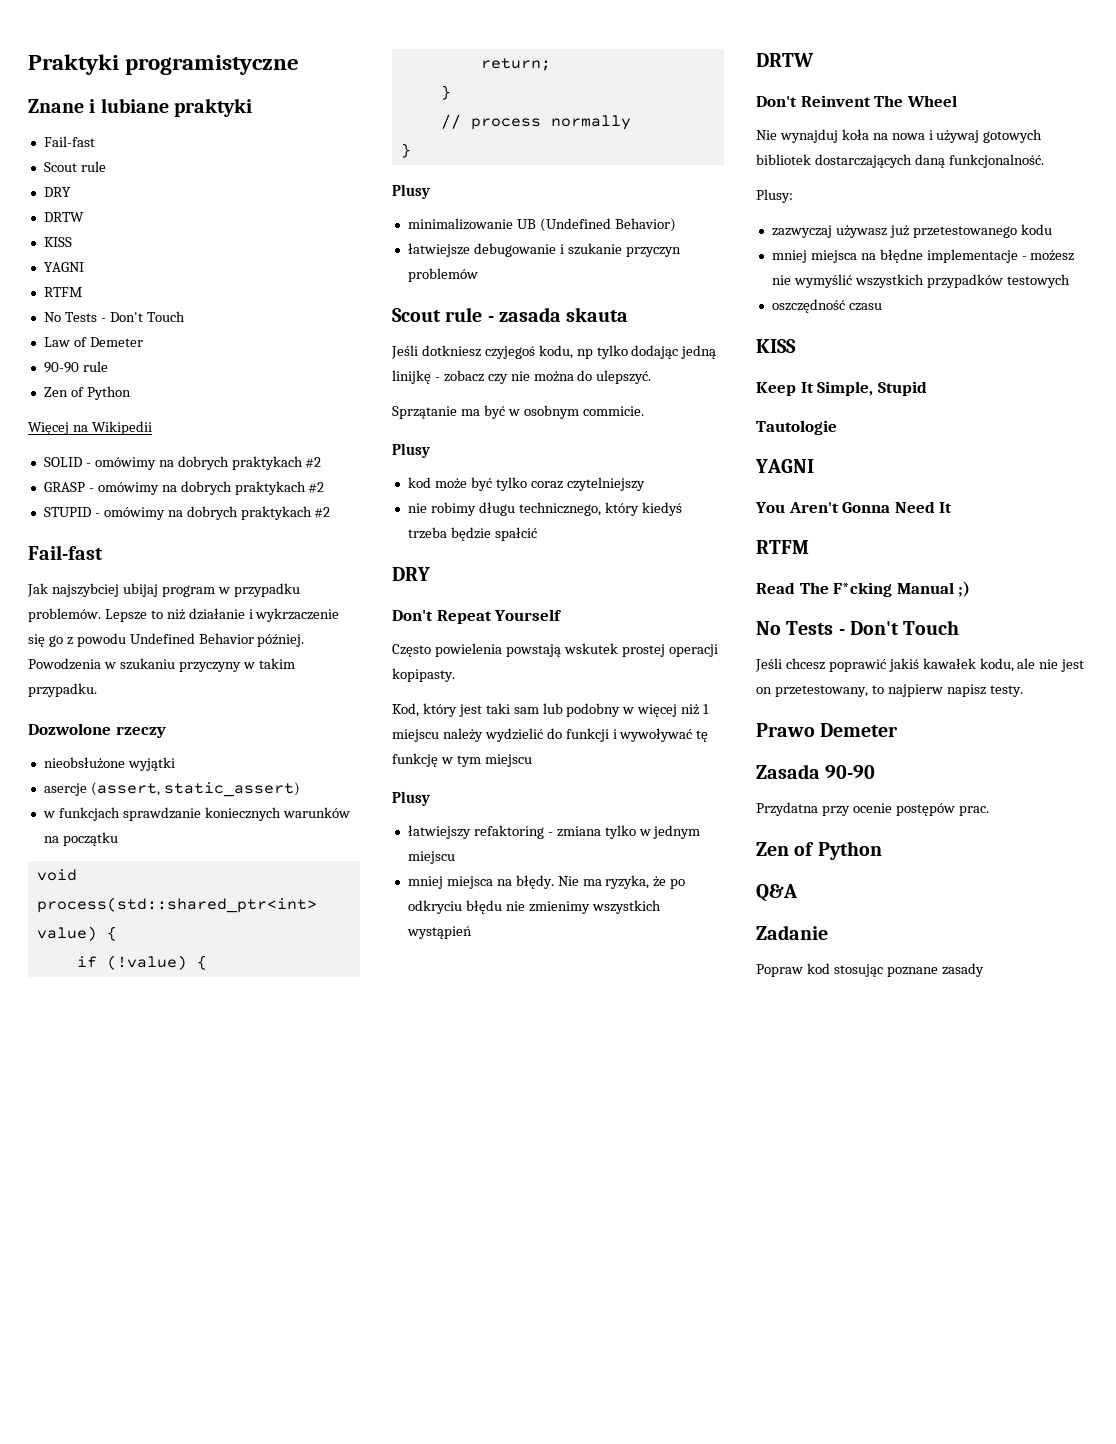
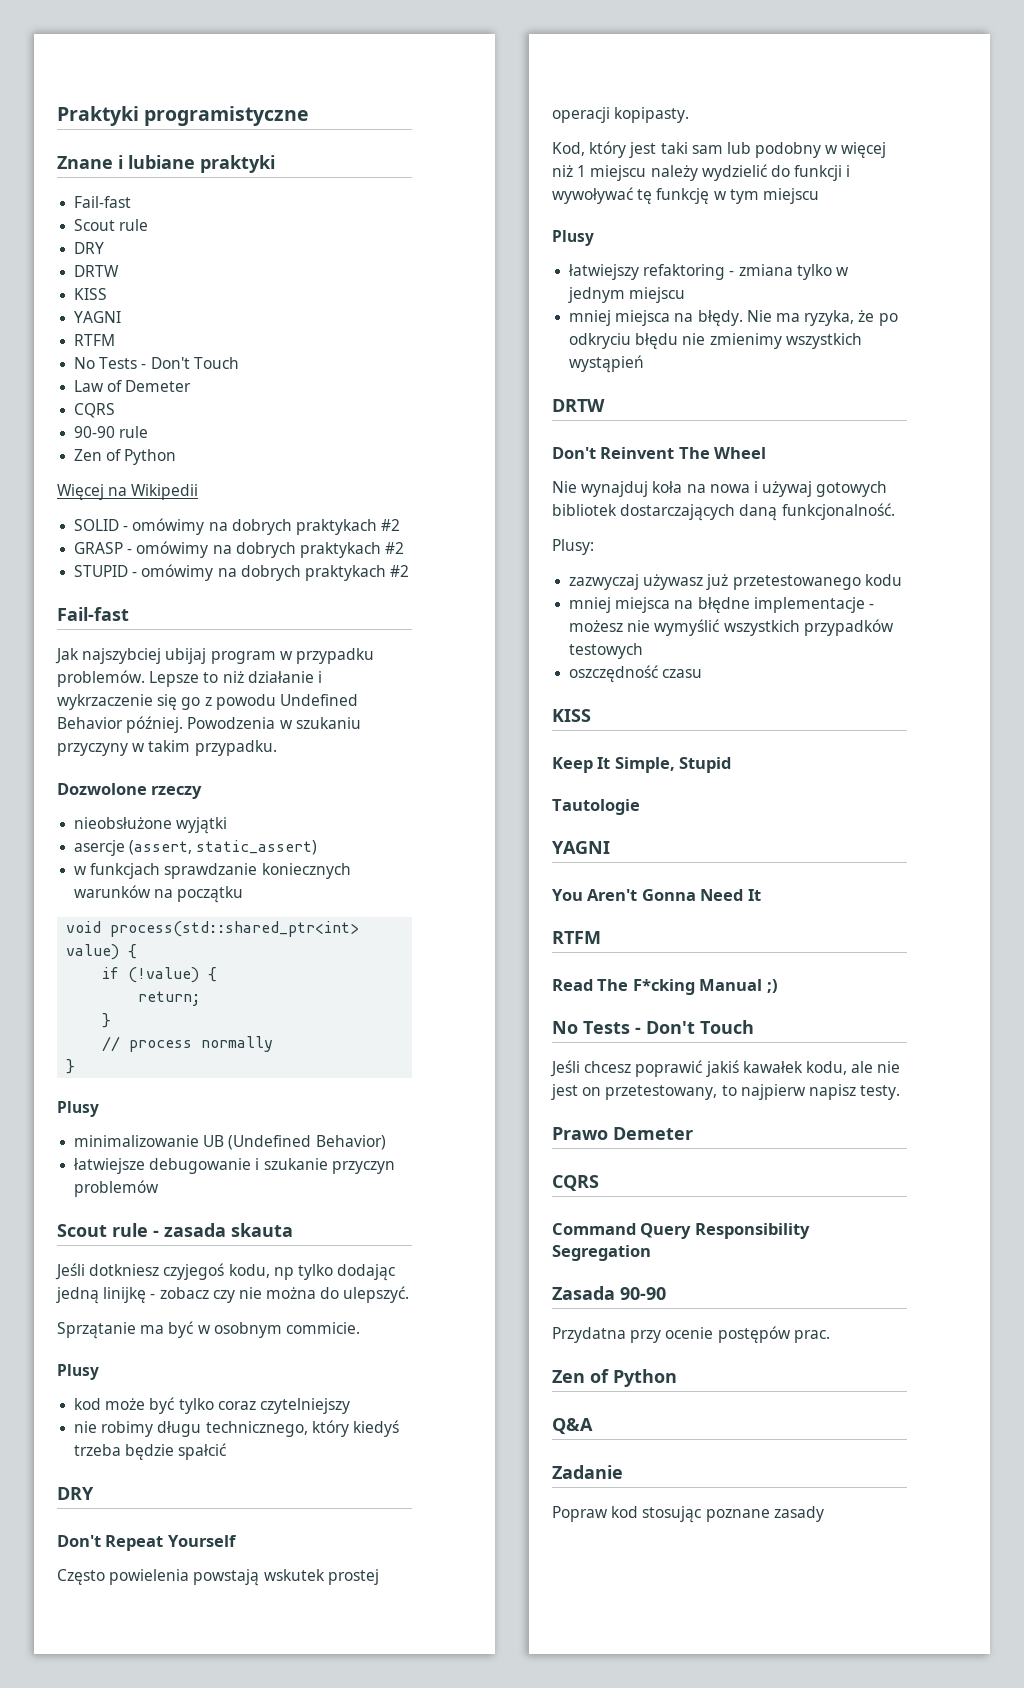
(143, 342) none -> [74,403,116,418] // CQRS
(899, 730) none -> [552,1175,599,1191] [552,1223,810,1239] [552,1245,651,1261] // CQRS // Command Query Responsibility Segregation

